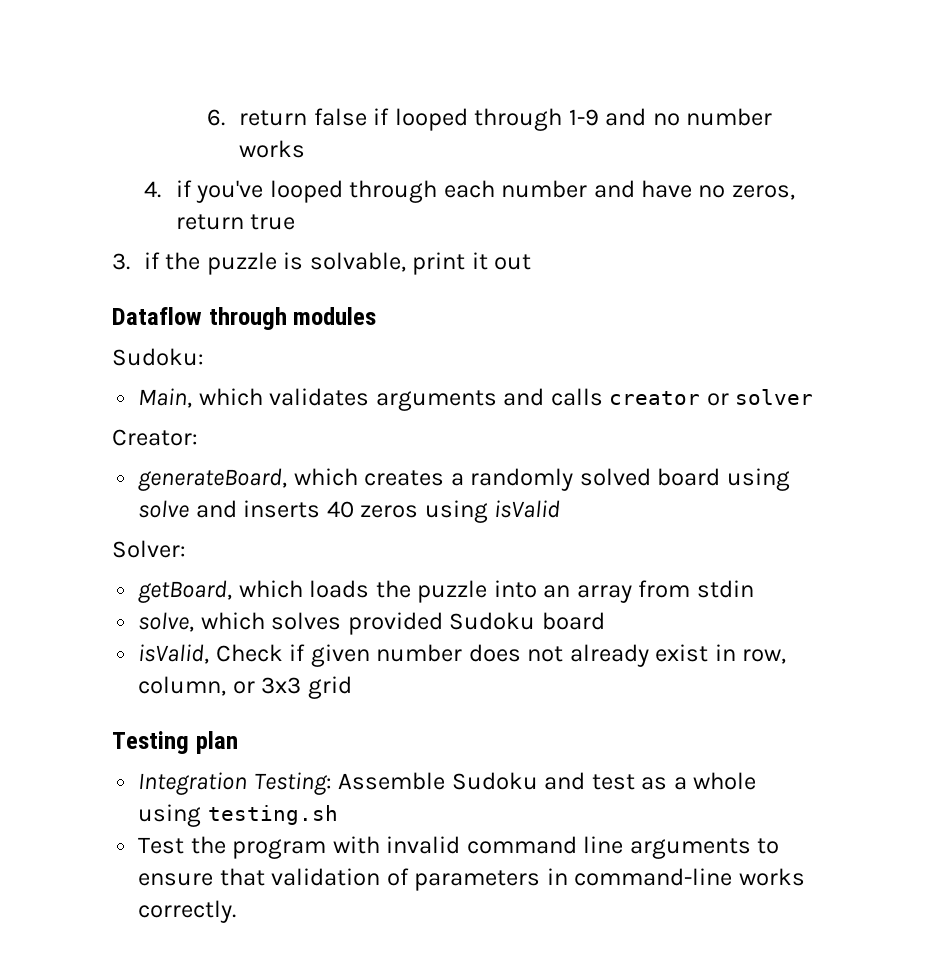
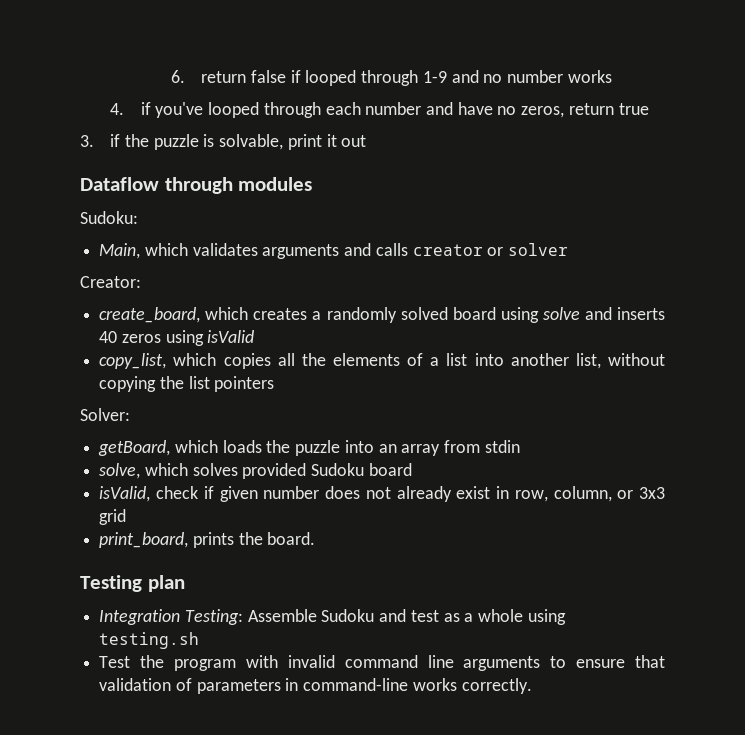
[138,468,288,491] generateBoard, -> [99,307,201,323] create_board,
(561, 509) none -> [99,353,665,369] [99,376,275,392] // copy_list, which copies all the elements of a list into another list, without copying the list pointers
[215,644,283,662] Check -> [156,486,198,499] check
(352, 687) none -> [99,532,316,548] // print_board, prints the board.

